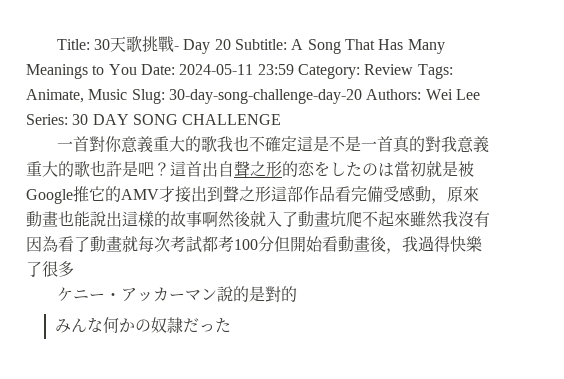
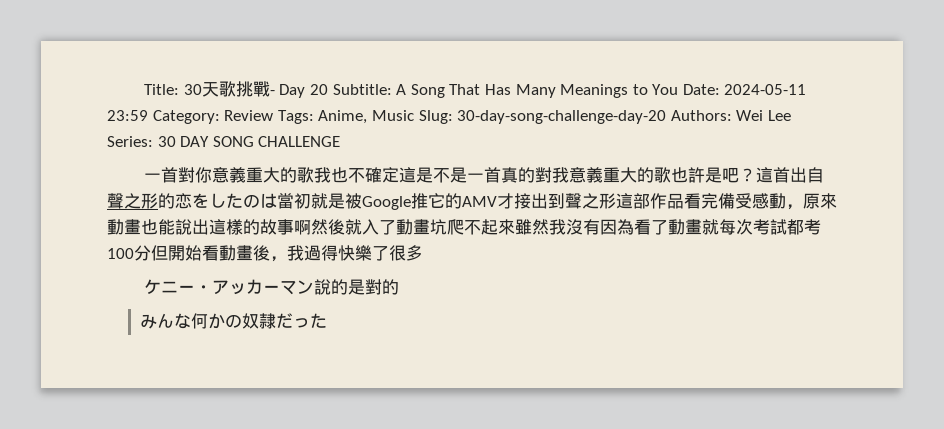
[26,89,84,103] Animate, -> [318,110,368,124] Anime,

